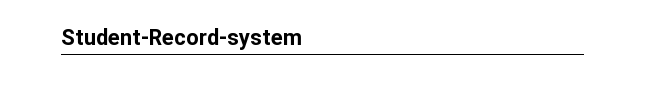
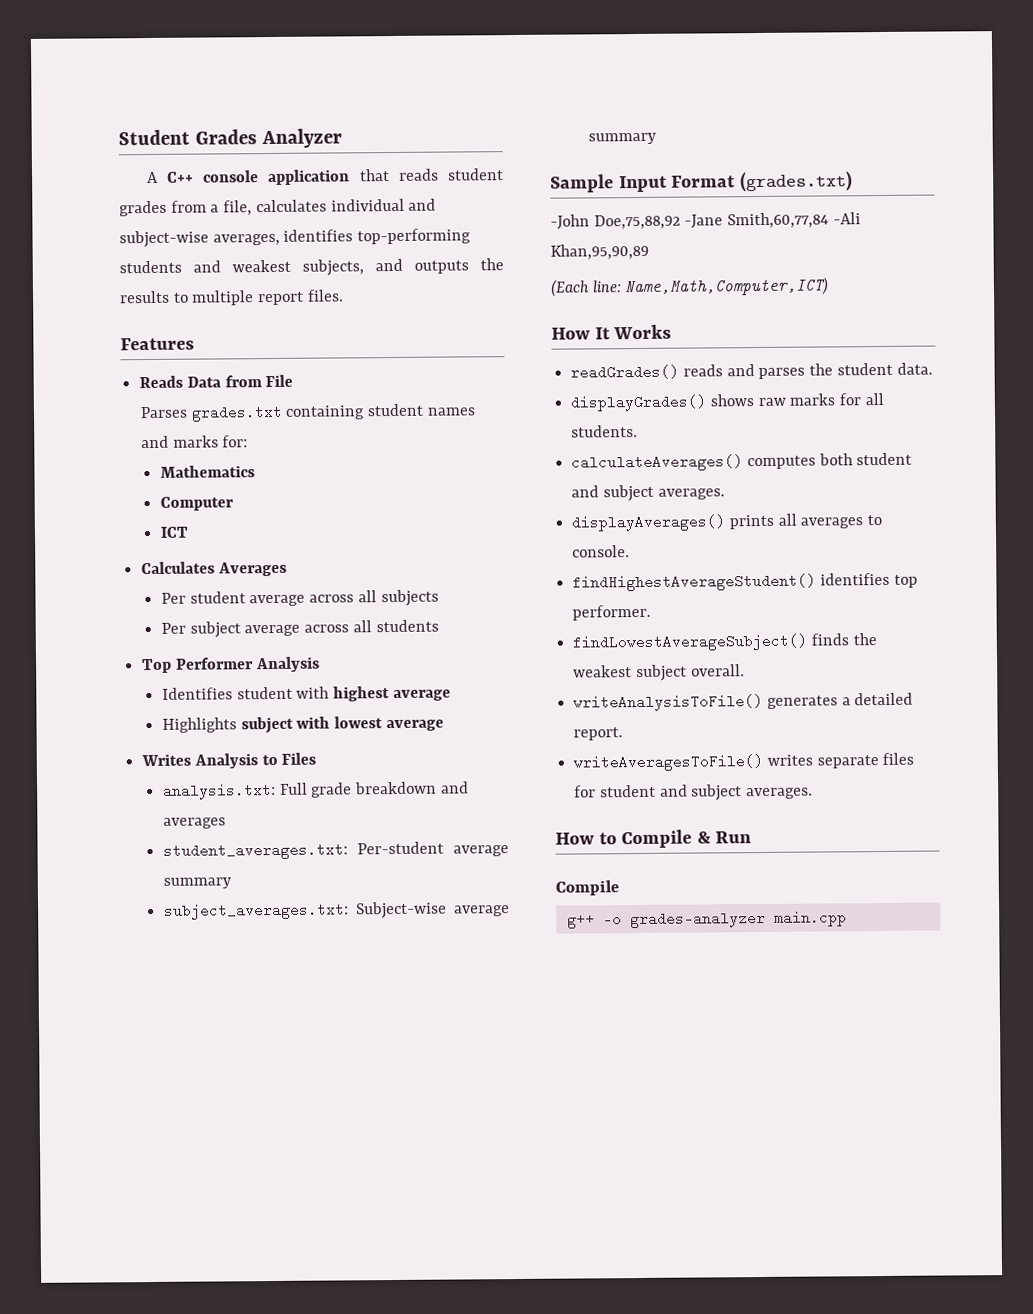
[61,28,302,50] Student-Record-system -> [118,128,342,149] [146,168,504,186] [119,198,437,217] [119,228,472,248] [119,258,504,276] [119,289,344,306] [120,337,195,351] [139,374,294,389] [139,403,476,422] [140,435,249,449] [160,465,256,478] [160,496,235,511] [160,526,190,538] [141,561,287,577] [161,589,439,607] [161,619,439,638] [142,656,320,674] [162,686,451,702] [162,716,444,734] [141,752,317,769] [163,781,469,800] [163,817,227,829] [163,841,510,860] [163,877,233,889] [164,901,511,920] [588,132,658,145] [550,171,853,193] [550,212,861,230] [550,243,649,260] [550,277,830,297] [551,324,673,340] [570,362,933,380] [570,392,884,412] [571,424,639,438] [571,452,913,472] [571,484,725,502] [571,513,883,532] [572,545,631,558] [572,572,918,592] [572,604,652,621] [572,633,877,652] [573,664,745,682] [573,692,914,712] [573,727,624,741] [573,752,915,772] [574,784,814,801] [555,829,753,849] [555,880,619,896] [566,910,847,929] Student Grades Analyzer // A C++ console application that reads student grades from a file, calculates individual and subject-wise averages, identifies top-performing students and weakest subjects, and outputs the results to multiple report files. // Features // Reads Data from File // Parses grades.txt containing student names and marks for: // Mathematics // Computer // ICT // Calculates Averages // Per student average across all subjects // Per subject average across all students // Top Performer Analysis // Identifies student with highest average // Highlights subject with lowest average // Writes Analysis to Files // analysis.txt: Full grade breakdown and averages // student_averages.txt: Per-student average summary // subject_averages.txt: Subject-wise average summary // Sample Input Format (grades.txt) // -John Doe,75,88,92 -Jane Smith,60,77,84 -Ali Khan,95,90,89 // (Each line: Name,Math,Computer,ICT) // How It Works // readGrades() reads and parses the student data. // displayGrades() shows raw marks for all students. // calculateAverages() computes both student and subject averages. // displayAverages() prints all averages to console. // findHighestAverageStudent() identifies top performer. // findLowestAverageSubject() finds the weakest subject overall. // writeAnalysisToFile() generates a detailed report. // writeAveragesToFile() writes separate files for student and subject averages. // How to Compile & Run // Compile // g++ -o grades-analyzer main.cpp

